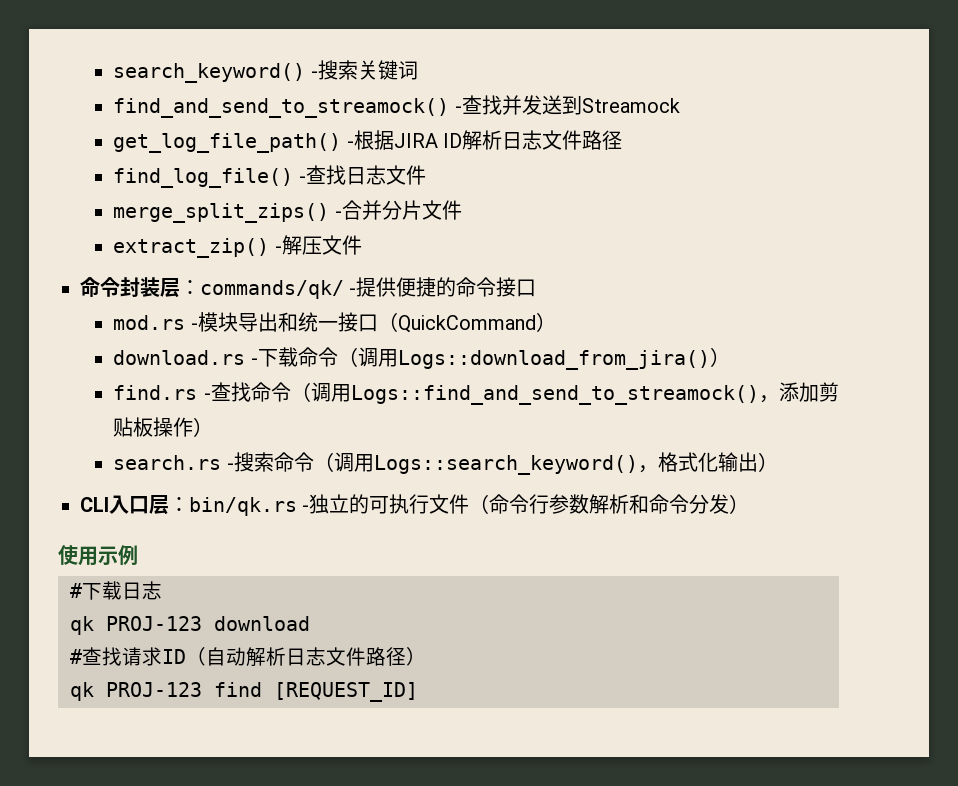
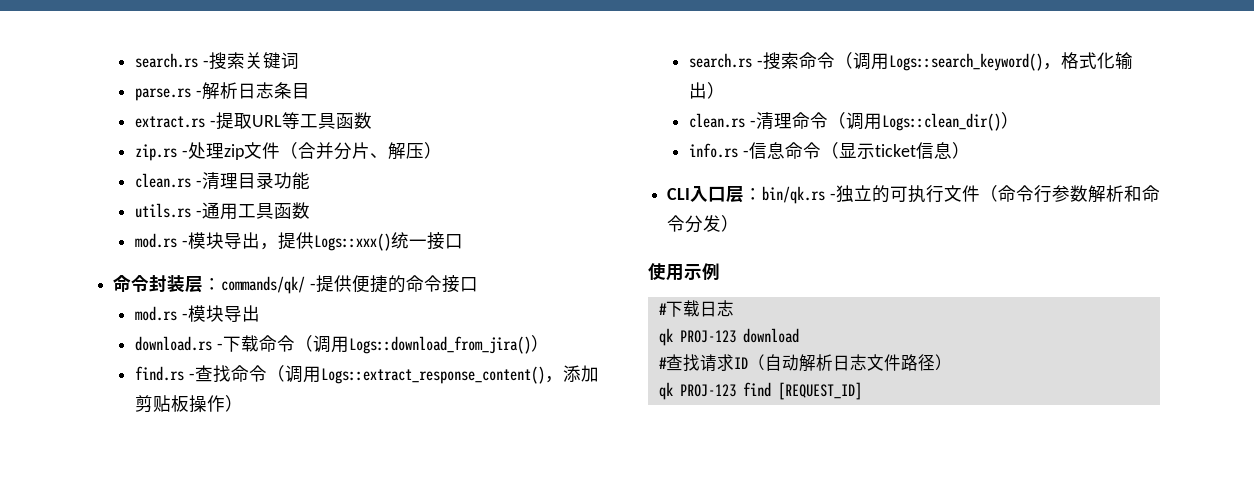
[113,63,306,83] search_keyword() -> [134,53,198,68] search.rs
[113,95,680,118] [113,130,623,153] [113,165,426,188] [113,200,462,223] [113,235,362,258] find_and_send_to_streamock() -查找并发送到Streamock // get_log_file_path() -根据JIRA ID解析日志文件路径 // find_log_file() -查找日志文件 // merge_split_zips() -合并分片文件 // extract_zip() -解压文件 -> [134,82,310,101] [134,112,372,130] [134,142,442,161] [134,172,310,190] [134,202,310,220] [134,232,463,251] parse.rs -解析日志条目 // extract.rs -提取URL等工具函数 // zip.rs -处理zip文件（合并分片、解压） // clean.rs -清理目录功能 // utils.rs -通用工具函数 // mod.rs -模块导出，提供Logs::xxx()统一接口
[277,312,556,333] 和统一接口（QuickCommand） -> (260, 313) none
[351,385,759,405] Logs::find_and_send_to_streamock() -> [320,366,545,384] Logs::extract_response_content()
(778, 462) none -> [688,112,1019,131] [688,142,970,159] // clean.rs -清理命令（调用Logs::clean_dir()） // info.rs -信息命令（显示ticket信息）

